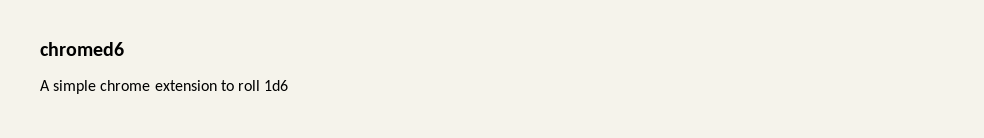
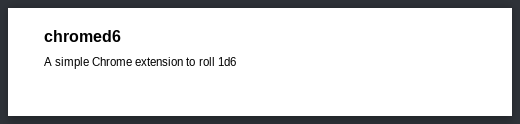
[100,80,151,91] chrome -> [92,57,133,66] Chrome

